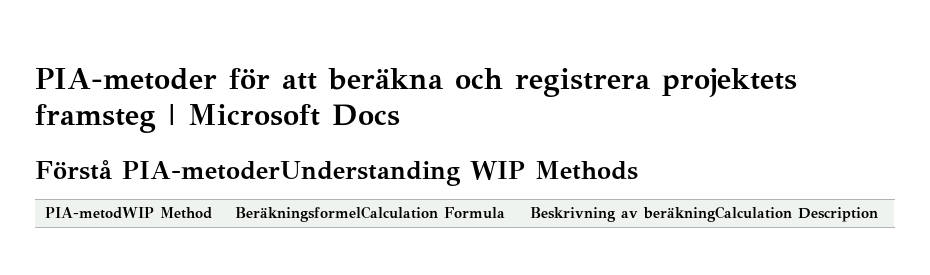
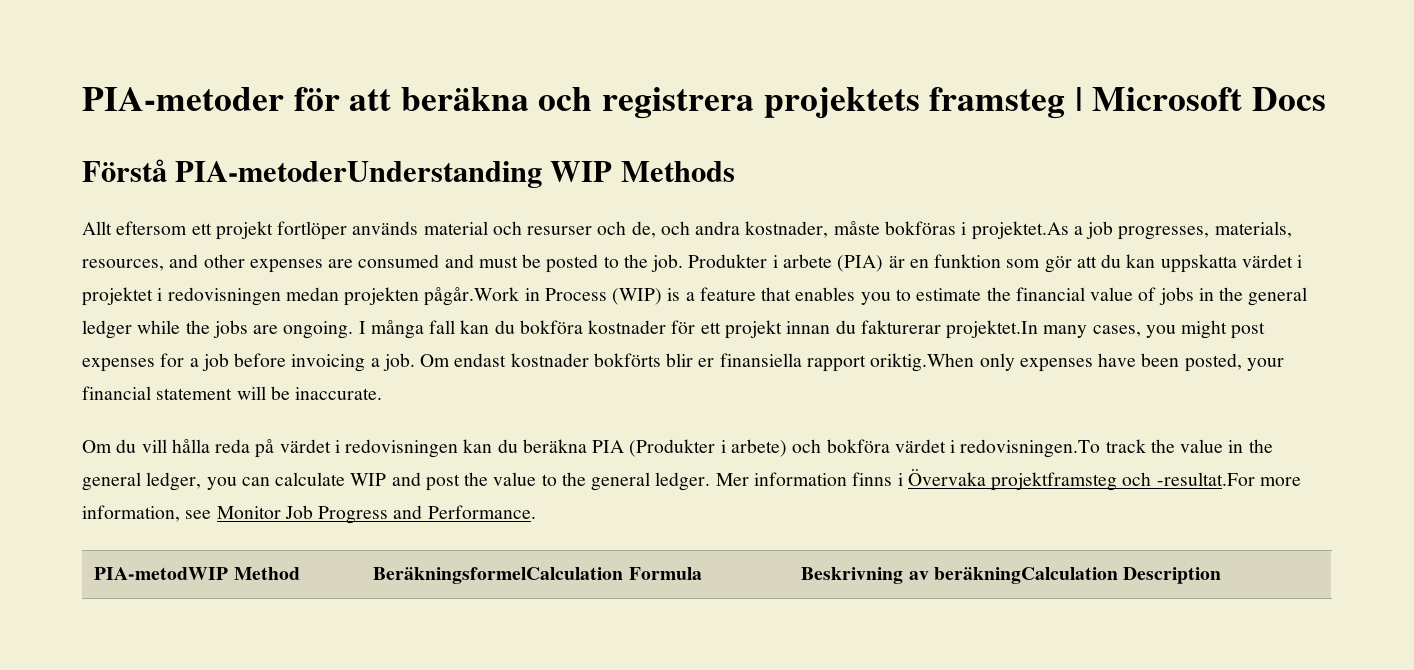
(638, 170) none -> [82,221,1292,240] [82,254,1303,273] [82,287,1308,306] [82,320,1266,339] [82,353,1284,372] [82,386,383,400] [82,439,1273,458] [82,469,1301,491] [82,505,536,524] // Allt eftersom ett projekt fortlöper används material och resurser och de, och andra kostnader, måste bokföras i projektet.As a job progresses, materials, resources, and other expenses are consumed and must be posted to the job. Produkter i arbete (PIA) är en funktion som gör att du kan uppskatta värdet i projektet i redovisningen medan projekten pågår.Work in Process (WIP) is a feature that enables you to estimate the financial value of jobs in the general ledger while the jobs are ongoing. I många fall kan du bokföra kostnader för ett projekt innan du fakturerar projektet.In many cases, you might post expenses for a job before invoicing a job. Om endast kostnader bokförts blir er finansiella rapport oriktig.When only expenses have been posted, your financial statement will be inaccurate. // Om du vill hålla reda på värdet i redovisningen kan du beräkna PIA (Produkter i arbete) och bokföra värdet i redovisningen.To track the value in the general ledger, you can calculate WIP and post the value to the general ledger. Mer information finns i Övervaka projektframsteg och -resultat.For more information, see Monitor Job Progress and Performance.

